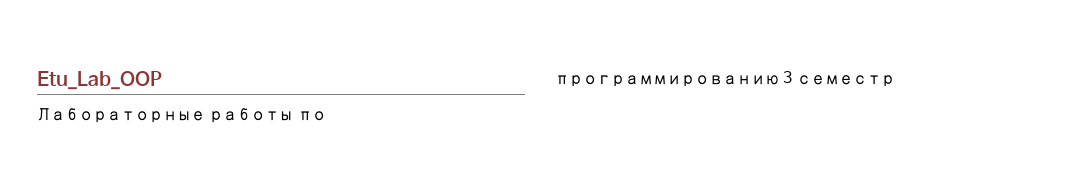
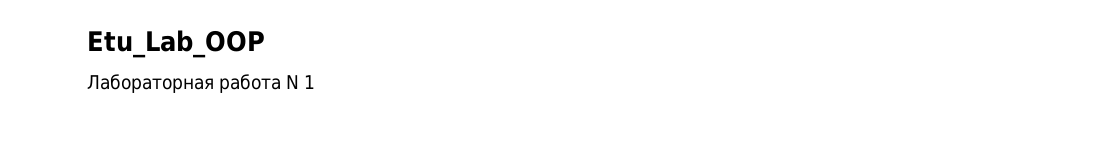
[37,108,326,123] [555,71,895,87] Лабораторные работы по программированию 3 семестр -> [87,74,316,93] Лабораторная работа N 1

